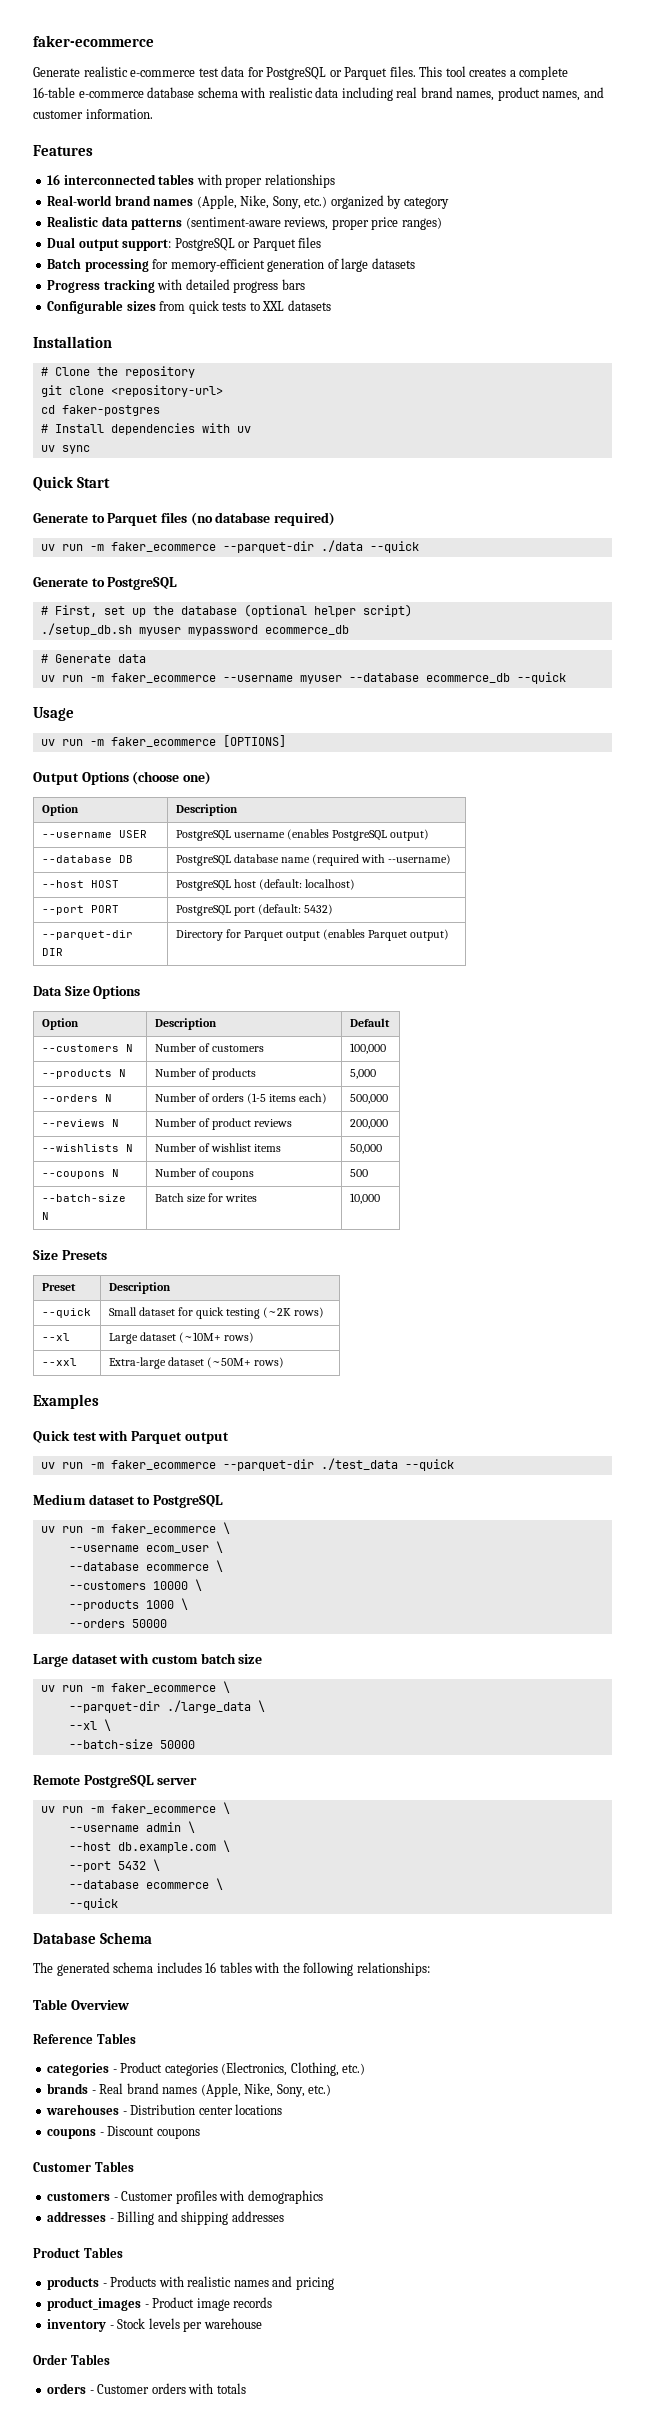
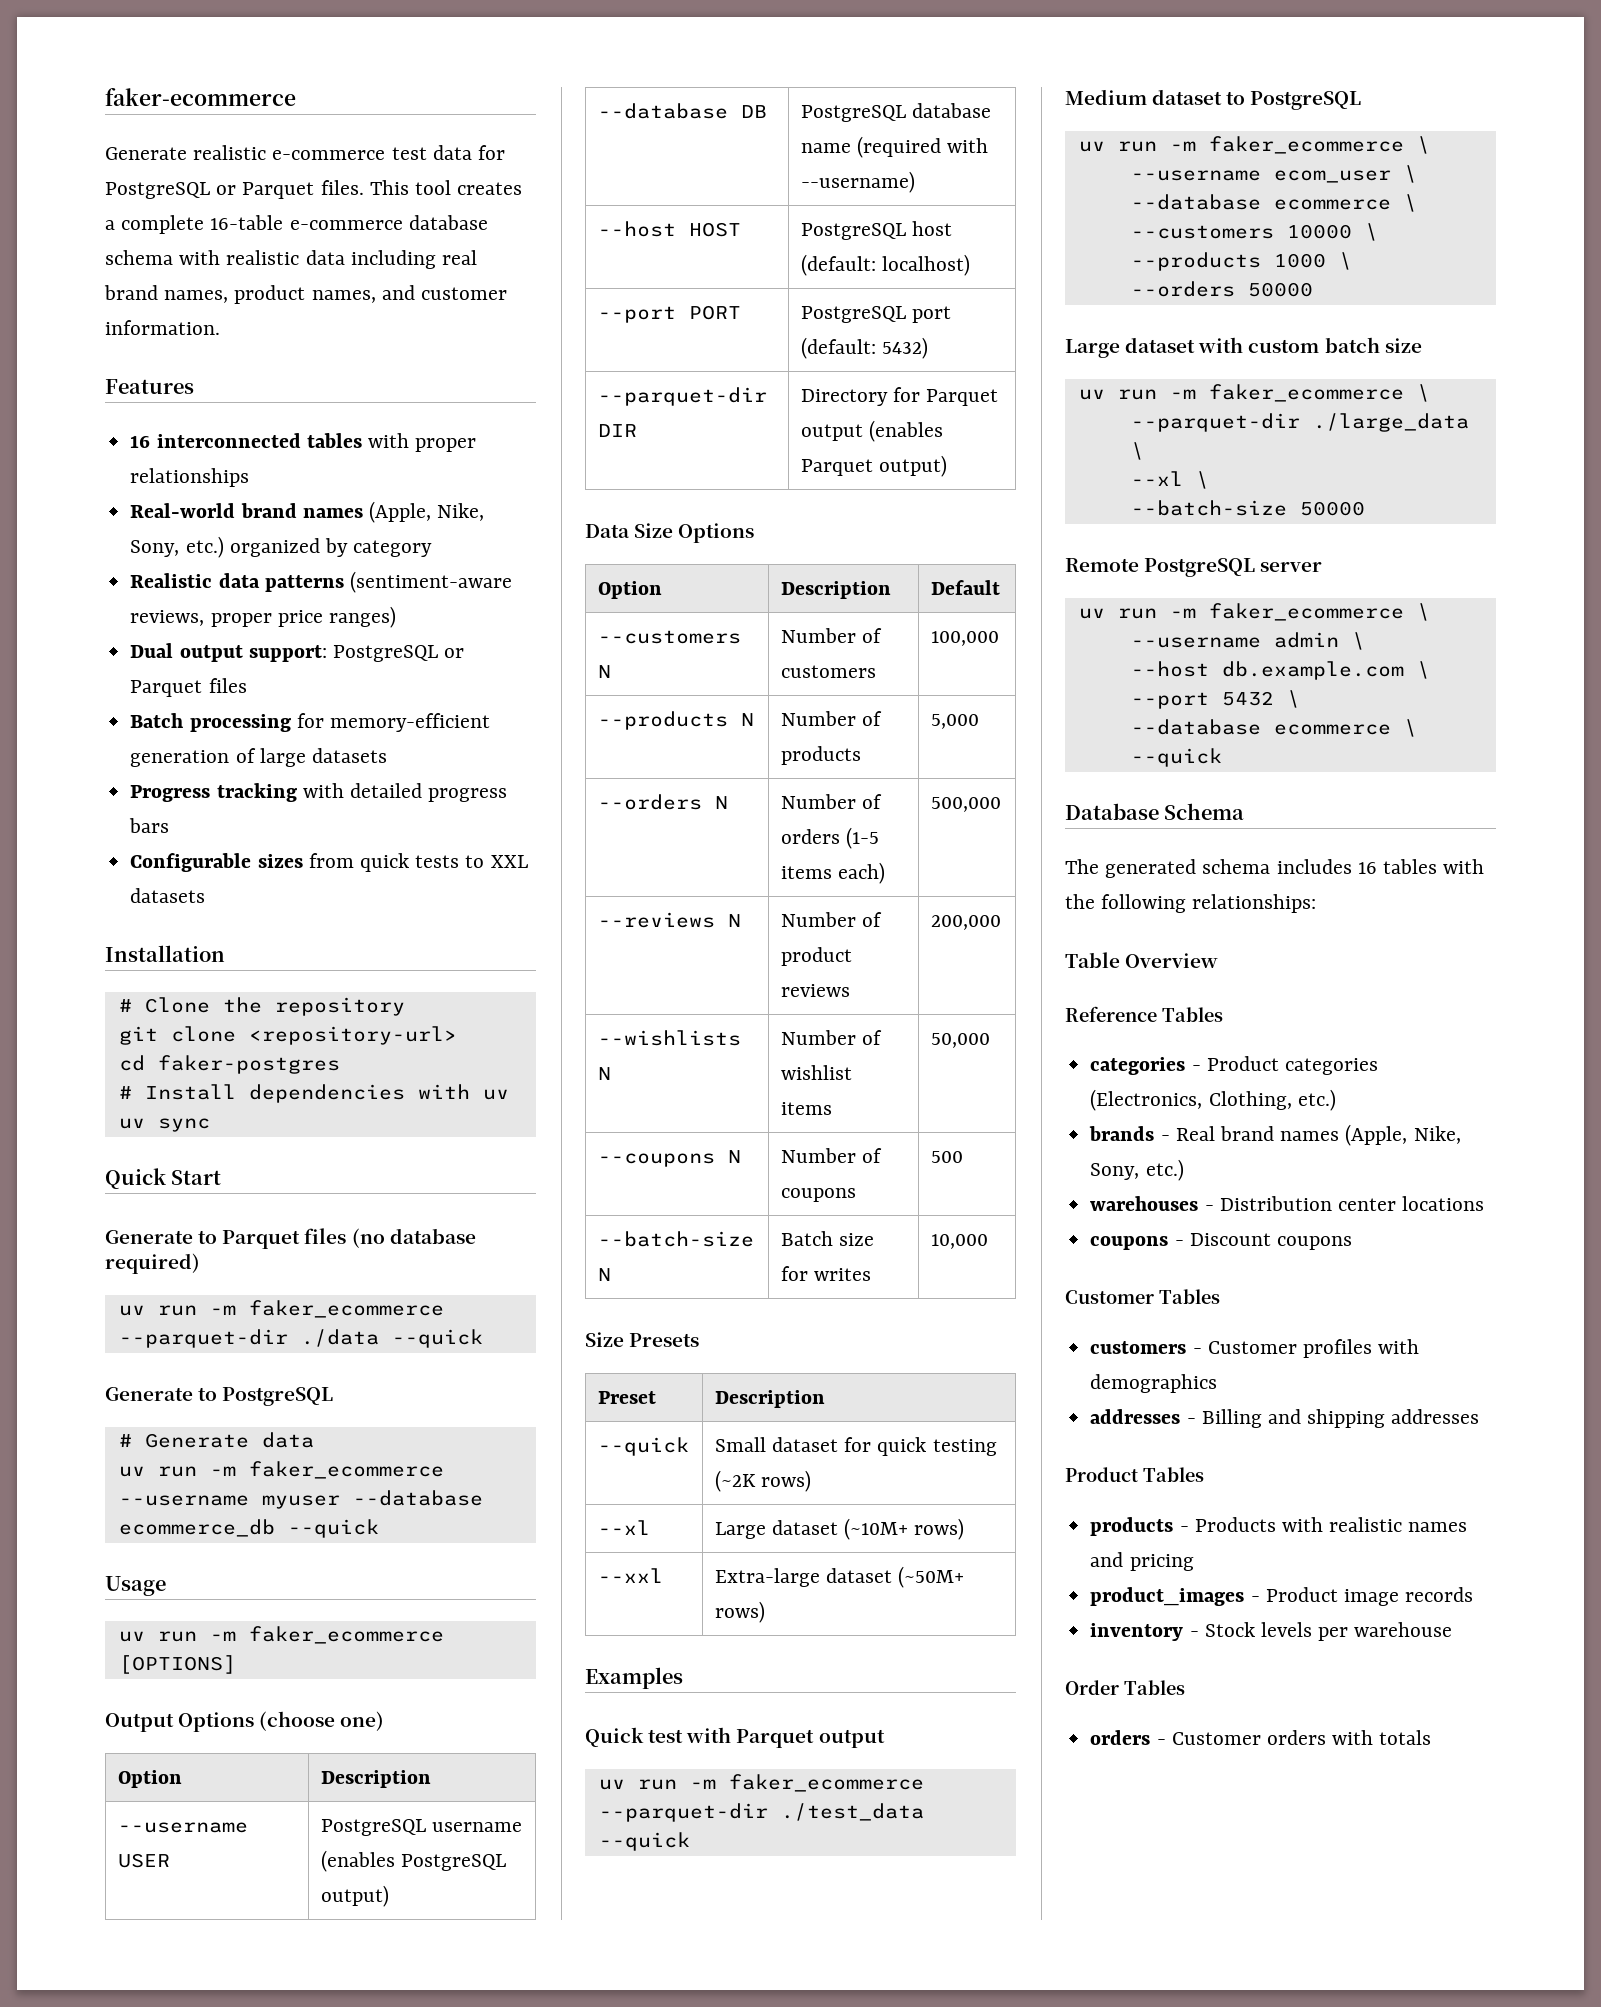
[40,604,412,617] [40,623,349,636] // # First, set up the database (optional helper script) // ./setup_db.sh myuser mypassword ecommerce_db -> (334, 1396) none

